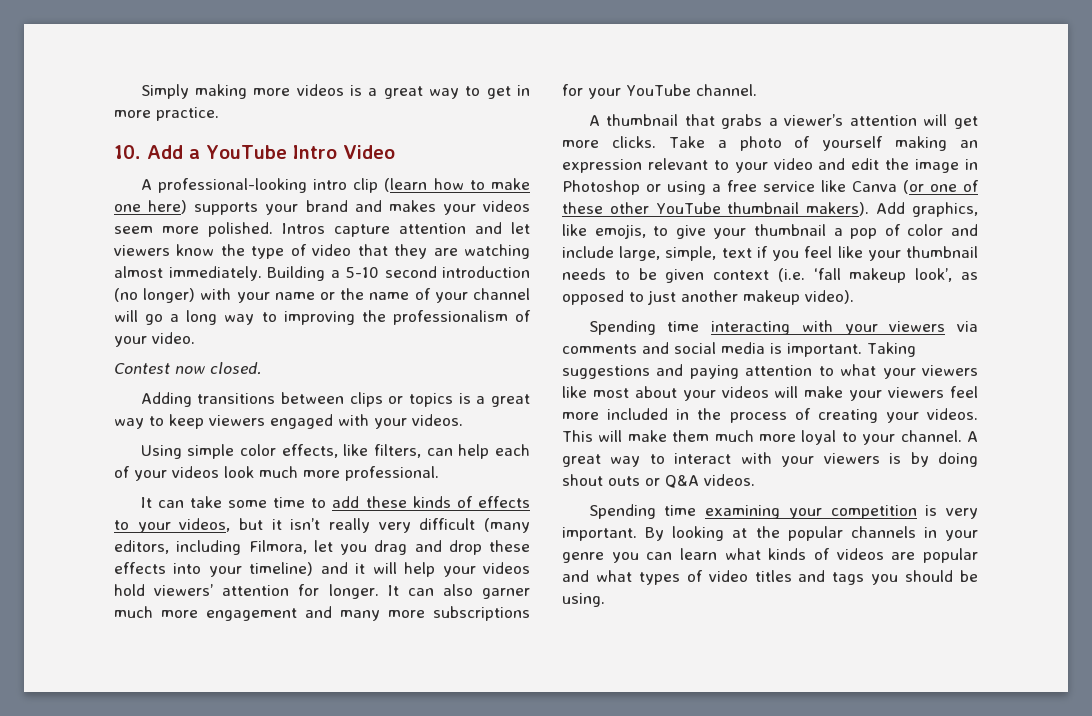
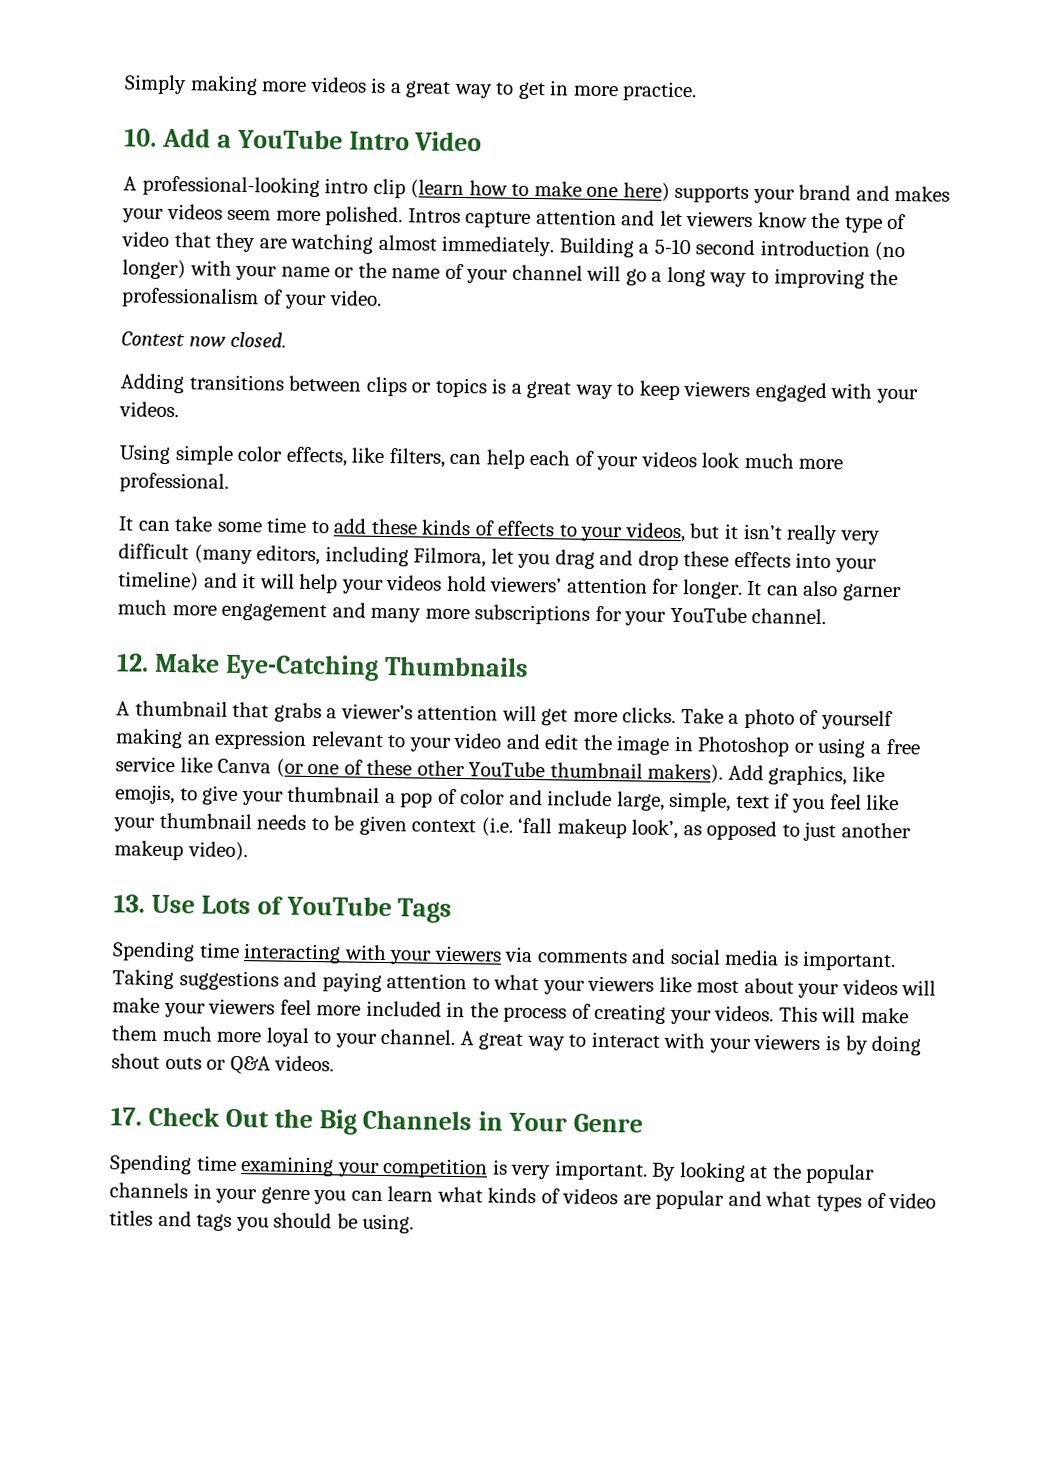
(757, 90) none -> [116,652,529,681] // 12. Make Eye-Catching Thumbnails
(854, 297) none -> [113,894,453,923] // 13. Use Lots of YouTube Tags
(755, 480) none -> [110,1106,644,1135] // 17. Check Out the Big Channels in Your Genre

